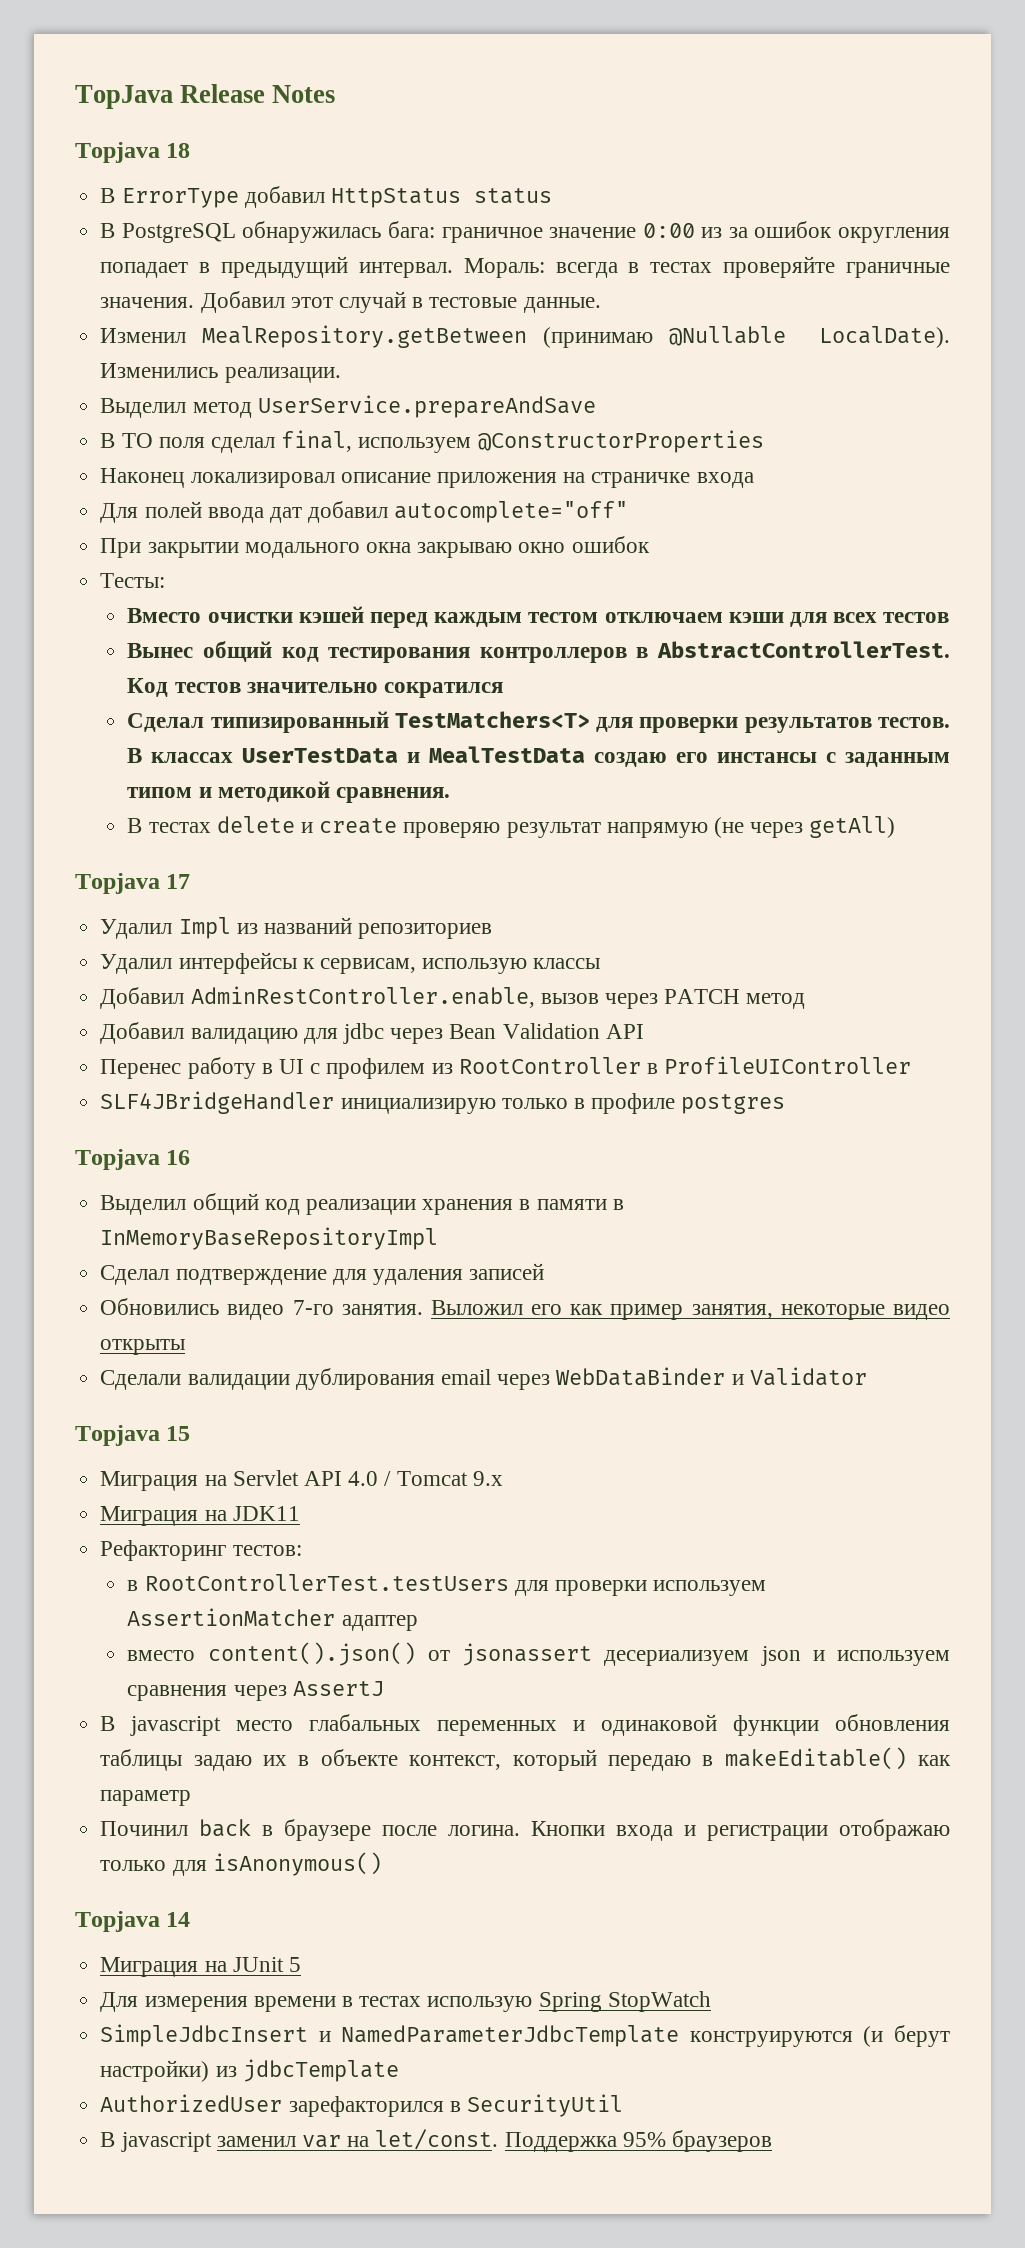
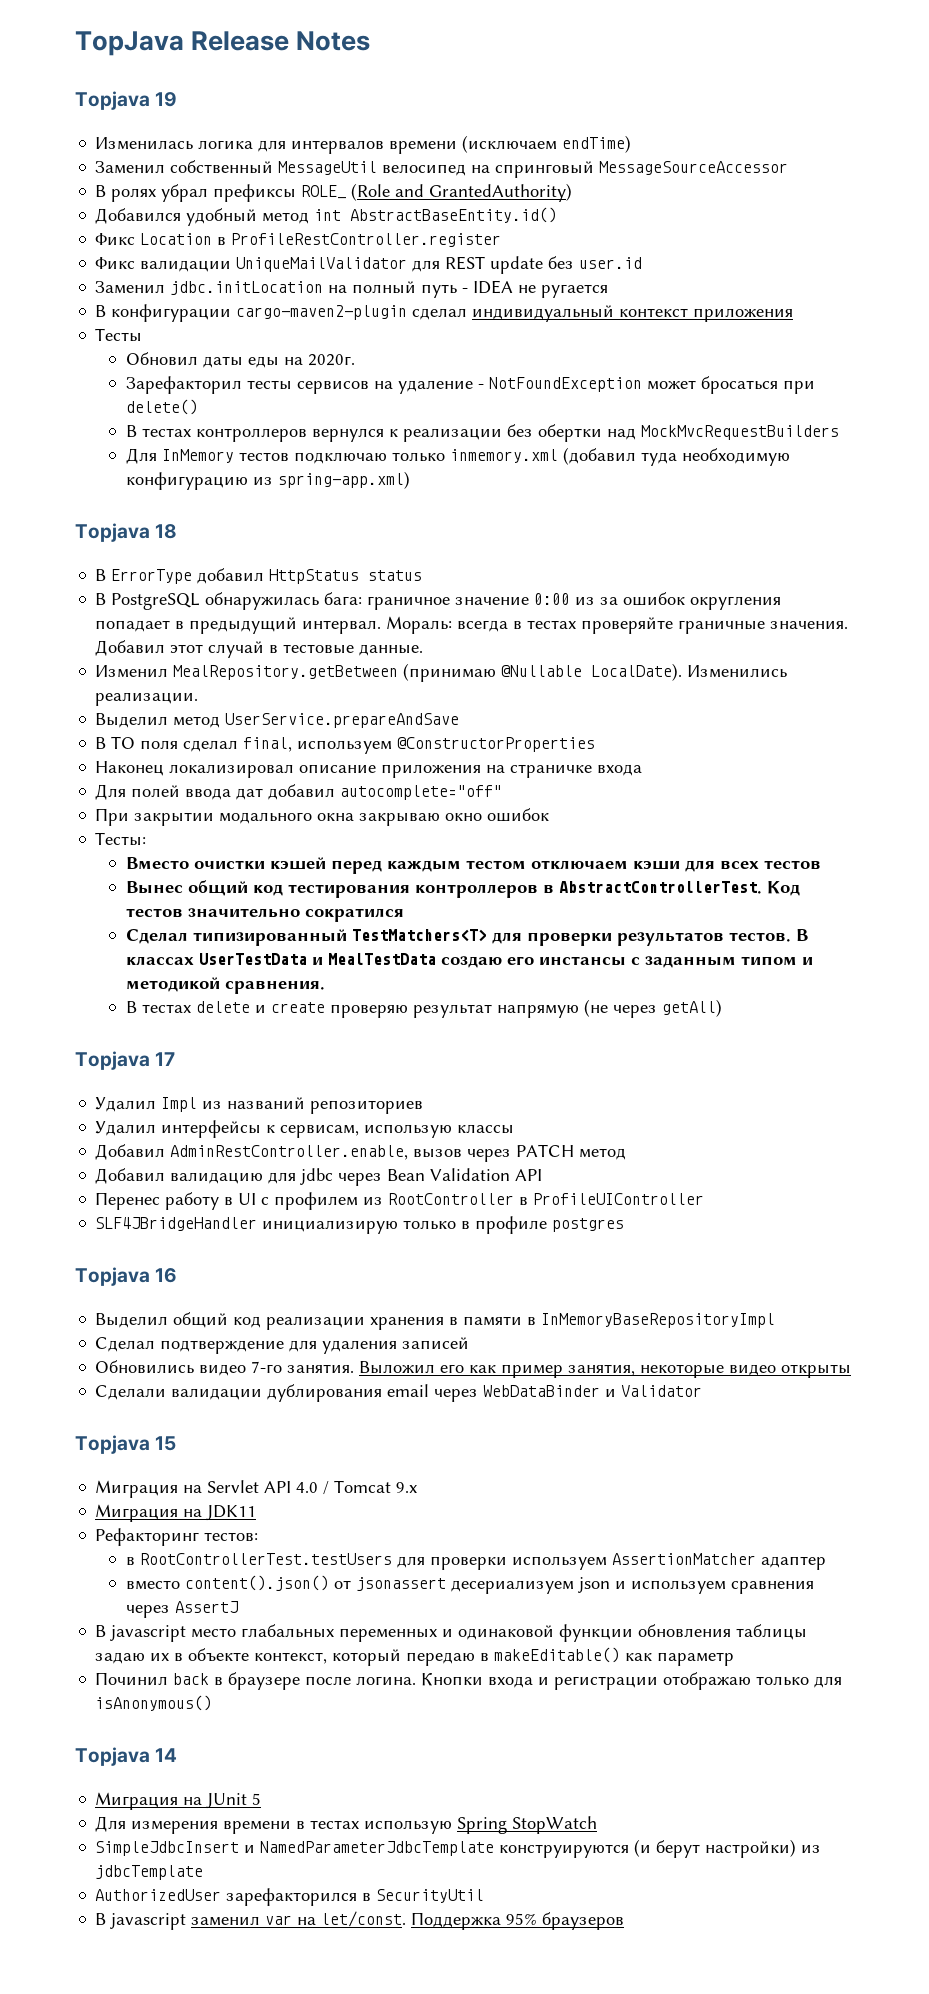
(336, 94) none -> [75,91,178,110] [95,135,632,154] [95,160,789,178] [95,183,573,202] [95,207,558,226] [95,233,502,247] [95,256,643,274] [95,280,609,298] [95,304,794,322] [95,328,143,342] [125,352,355,368] [125,376,815,394] [125,399,198,415] [125,424,839,442] [125,447,790,466] [125,471,410,490] // Topjava 19 // Изменилась логика для интервалов времени (исключаем endTime) // Заменил собственный MessageUtil велосипед на спринговый MessageSourceAccessor // В ролях убрал префиксы ROLE_ (Role and GrantedAuthority) // Добавился удобный метод int AbstractBaseEntity.id() // Фикс Location в ProfileRestController.register // Фикс валидации UniqueMailValidator для REST update без user.id // Заменил jdbc.initLocation на полный путь - IDEA не ругается // В конфигурации cargo-maven2-plugin сделал индивидуальный контекст приложения // Тесты // Обновил даты еды на 2020г. // Зарефакторил тесты сервисов на удаление - NotFoundException может бросаться при delete() // В тестах контроллеров вернулся к реализации без обертки над MockMvcRequestBuilders // Для InMemory тестов подключаю только inmemory.xml (добавил туда необходимую конфигурацию из spring-app.xml)

